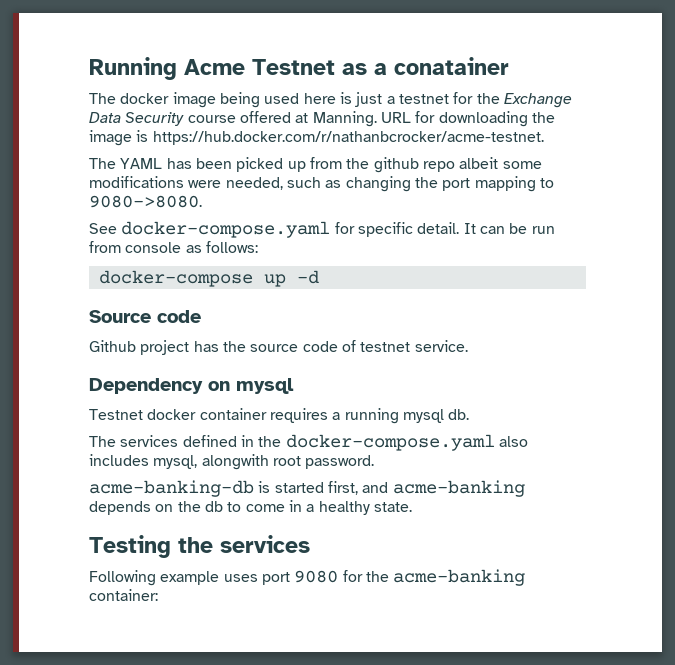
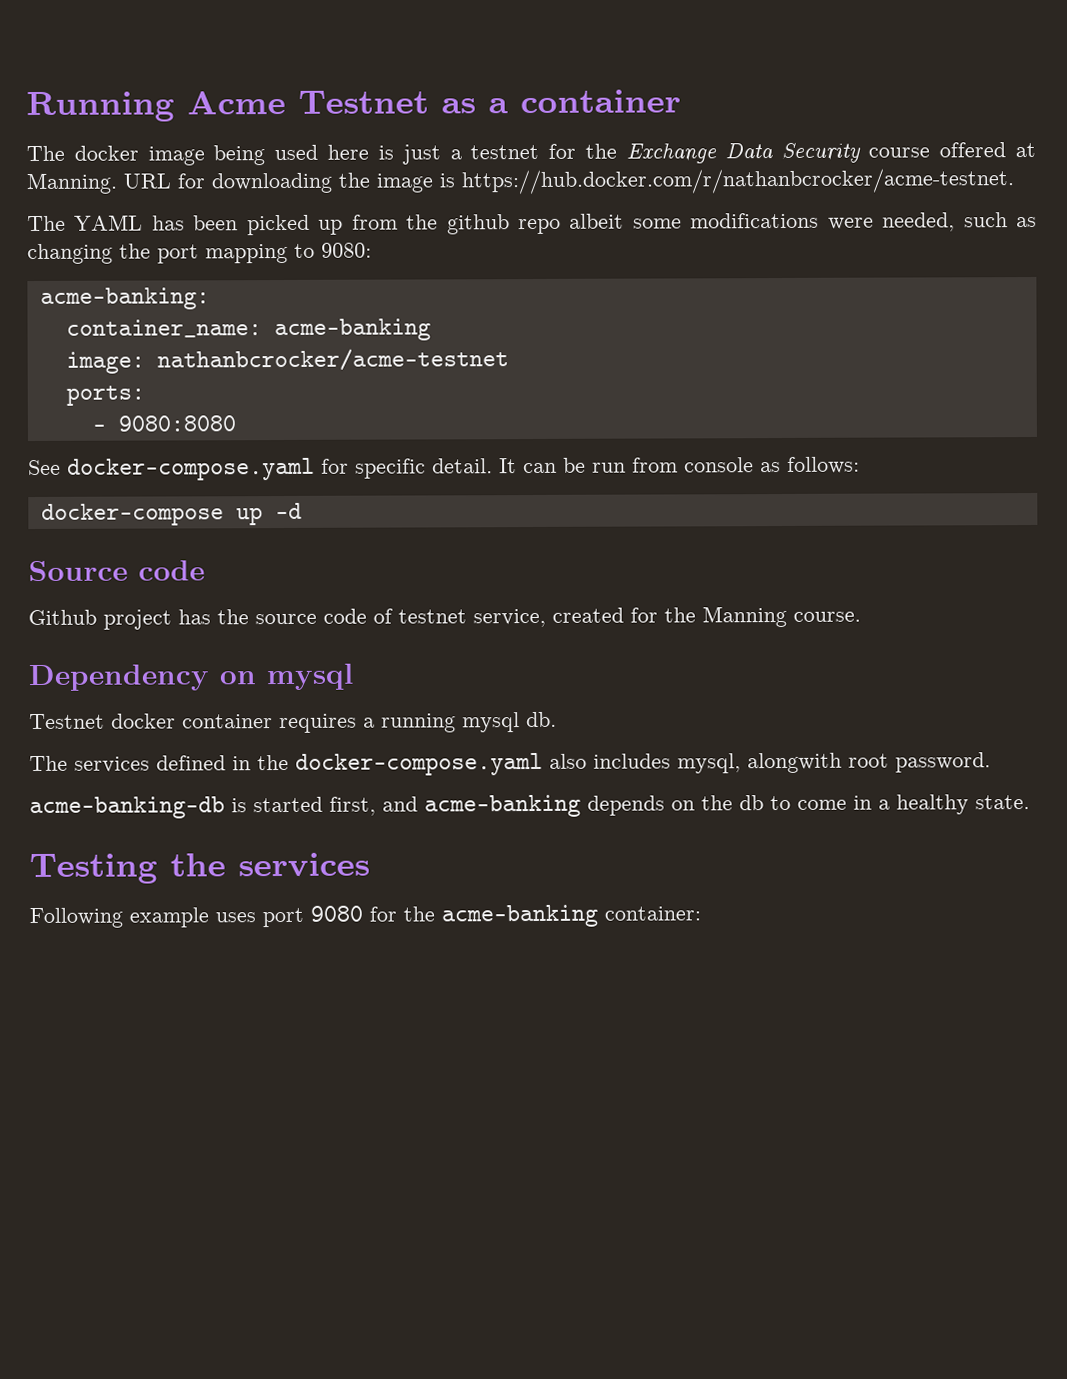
[394,57,509,75] conatainer -> [520,89,681,114] container
[89,195,202,208] 9080->8080. -> [321,242,372,258] [39,287,210,310] [65,318,431,342] [65,348,509,374] [65,385,145,406] [91,415,236,432] 9080: // acme-banking: // container_name: acme-banking // image: nathanbcrocker/acme-testnet // ports: // - 9080:8080
[414,340,468,352] service. -> [473,605,861,628] service, created for the Manning course.

